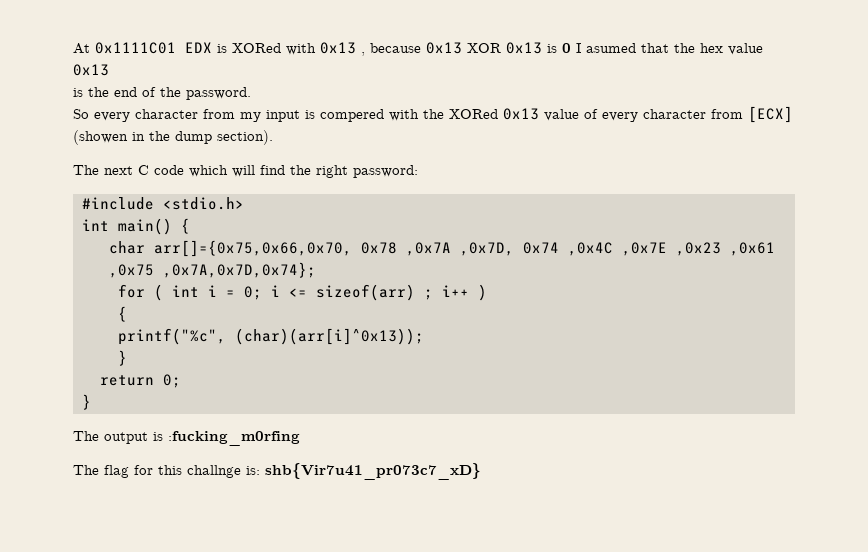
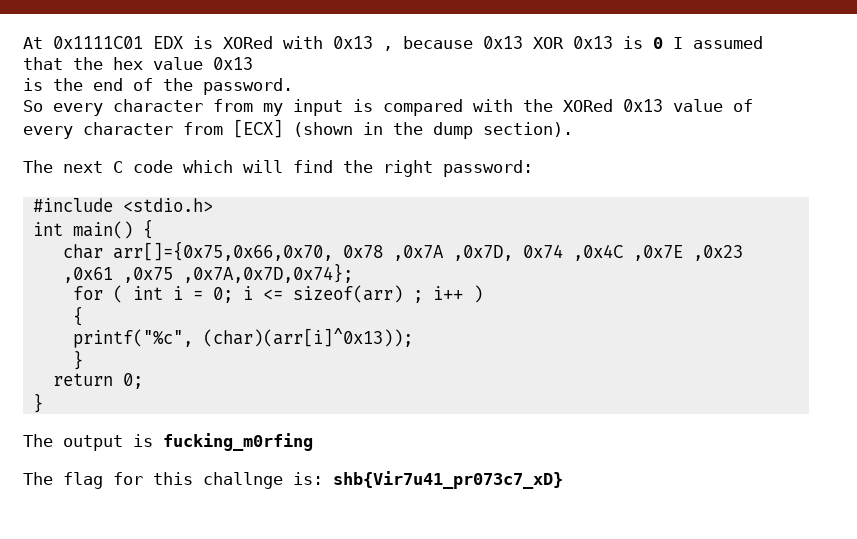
[586,43,636,53] asumed -> [693,36,763,49] assumed
[320,109,384,122] compered -> [383,99,463,116] compared
[73,130,128,145] (showen -> [293,122,353,137] (shown
[168,431,300,446] :fucking_m0rfing -> [163,433,313,451] fucking_m0rfing

